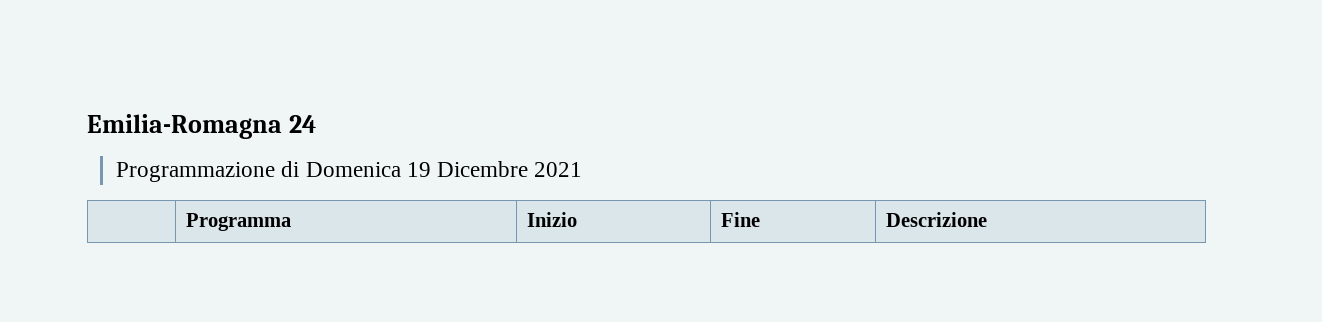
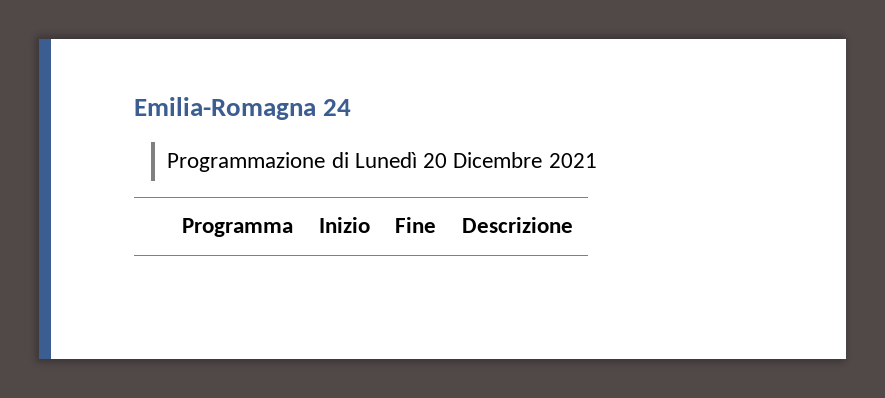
[305,162,431,177] Domenica 19 -> [354,152,448,168] Lunedì 20

